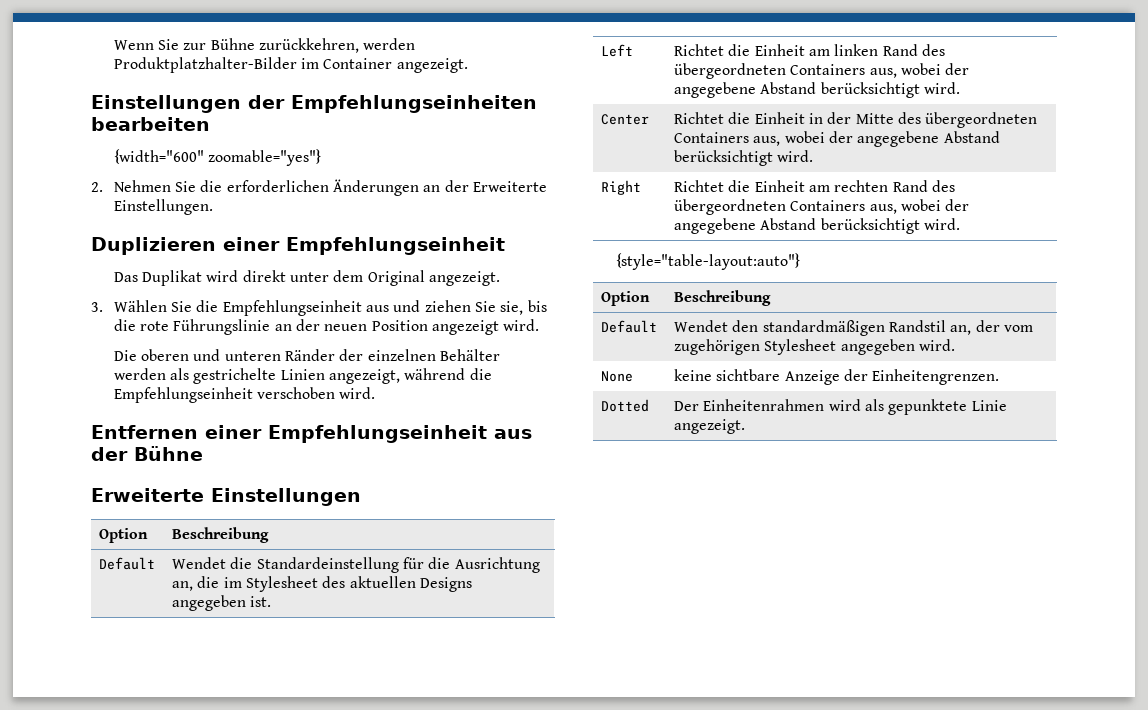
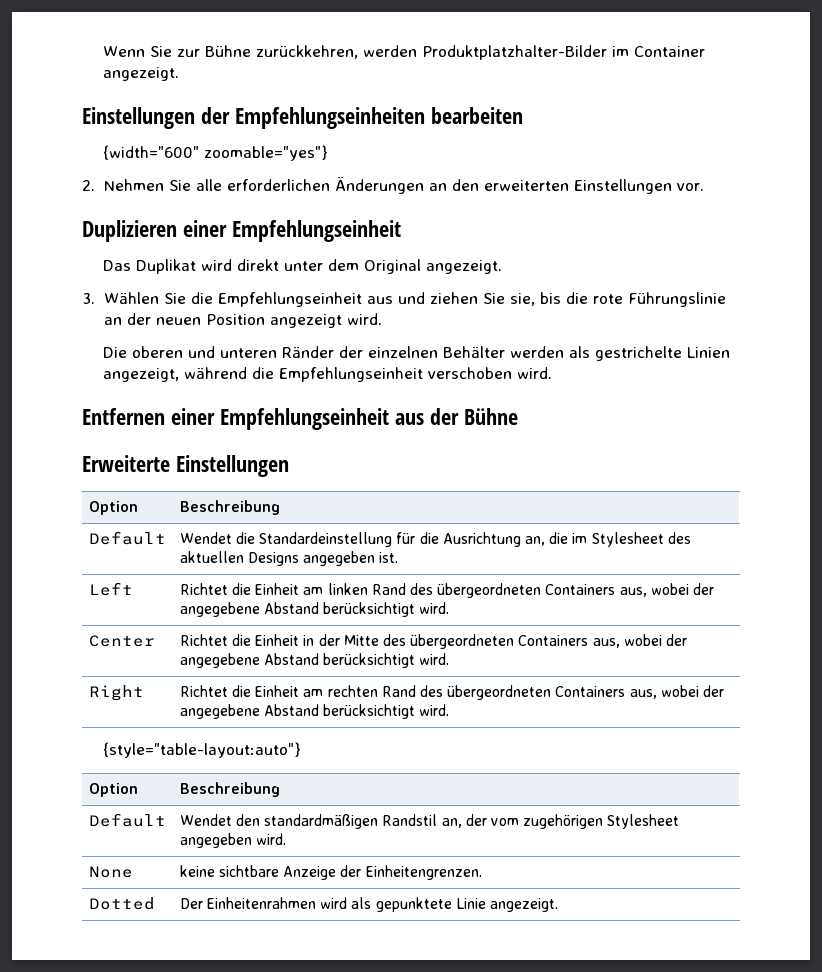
[200,180,223,192] die -> [195,179,222,191] alle
[444,180,547,192] [113,199,213,215] der Erweiterte Einstellungen. -> [451,179,704,194] den erweiterten Einstellungen vor.

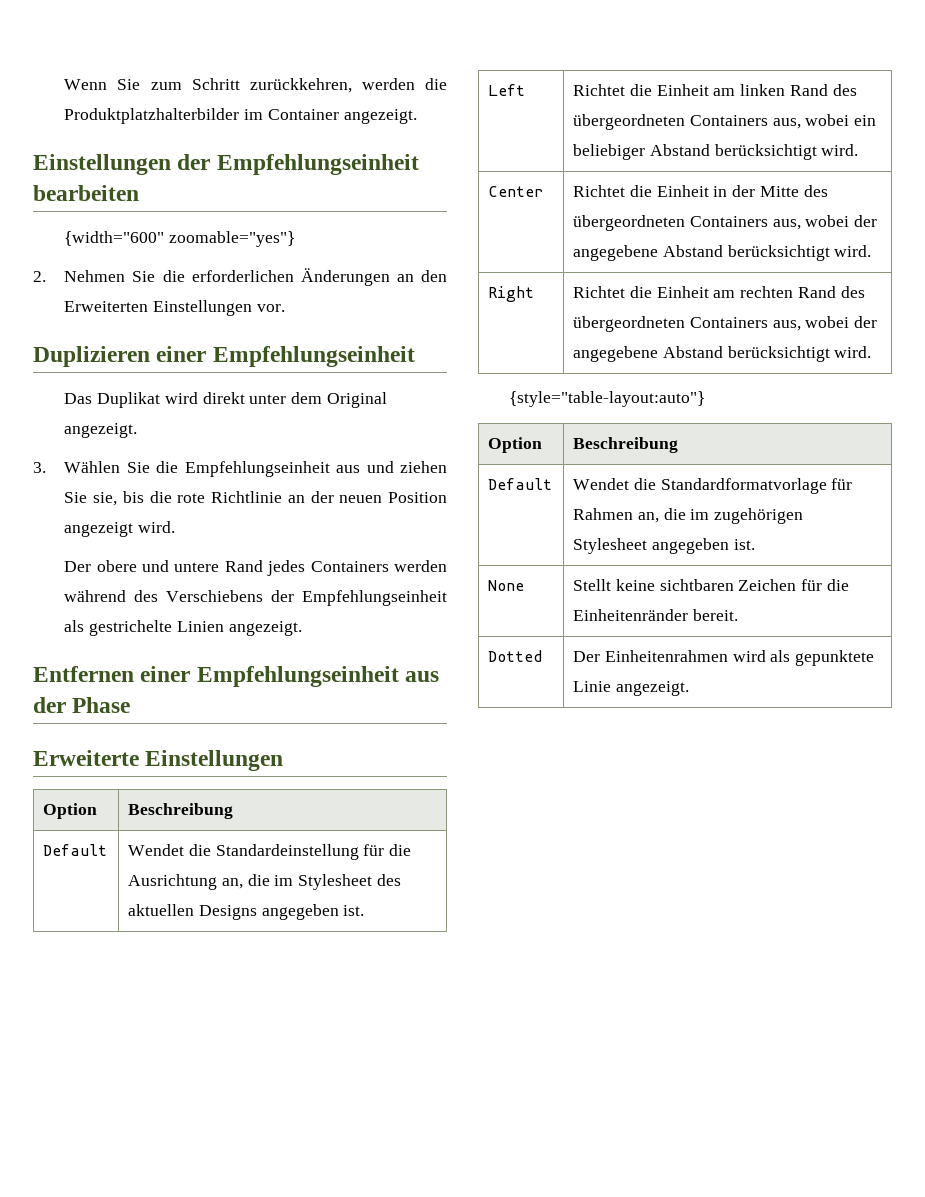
[177,45,608,60] zur Bühne zurückkehren, werden Produktplatzhalter-Bilder -> [150,78,447,93] [64,108,240,124] zum Schritt zurückkehren, werden die Produktplatzhalterbilder
[234,107,425,129] Empfehlungseinheiten -> [216,154,419,175] Empfehlungseinheit
[195,179,222,191] alle -> [162,270,185,282] die
[483,180,569,191] erweiterten -> [64,301,149,312] Erweiterten
[627,292,726,307] Führungslinie -> [211,491,283,503] Richtlinie
[103,346,731,361] [103,367,553,382] Die oberen und unteren Ränder der einzelnen Behälter werden als gestrichelte Linien angezeigt, während die Empfehlungseinheit verschoben wird. -> [64,560,447,576] [64,590,447,606] [64,620,302,636] Der obere und untere Rand jedes Containers werden während des Verschiebens der Empfehlungseinheit als gestrichelte Linien angezeigt.
[463,408,518,425] Bühne -> [72,697,131,713] Phase
[692,583,714,595] [179,602,260,617] der angegebene -> [854,115,877,126] [573,144,646,160] ein beliebiger
[236,814,520,829] den standardmäßigen Randstil an, der vom -> [633,478,853,494] [573,508,710,523] die Standardformatvorlage für Rahmen an, die im
[256,833,287,845] wird. -> [733,539,755,550] ist.
[179,865,482,880] keine sichtbare Anzeige der Einheitengrenzen. -> [573,579,849,591] [573,609,738,621] Stellt keine sichtbaren Zeichen für die Einheitenränder bereit.

